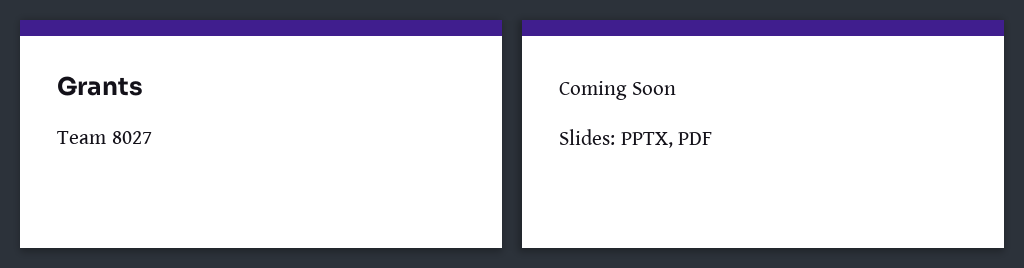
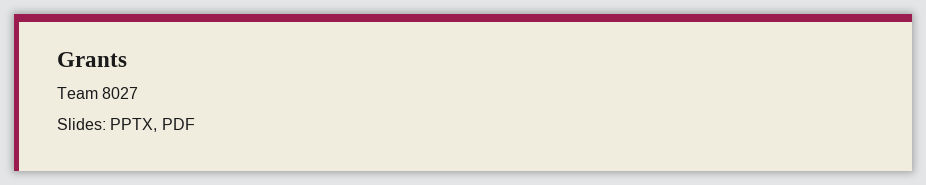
[559,81,676,100] // Coming Soon -> (139, 93) none

